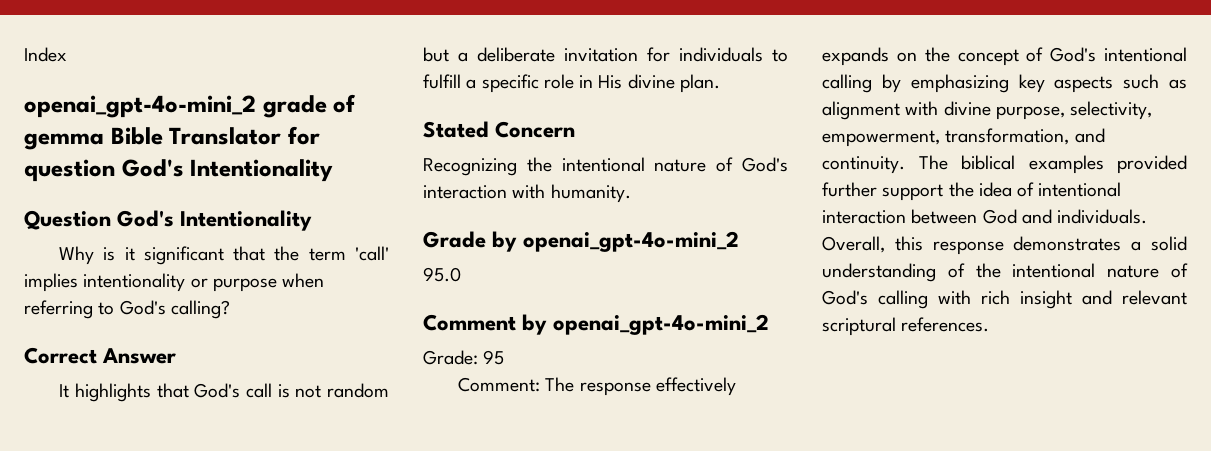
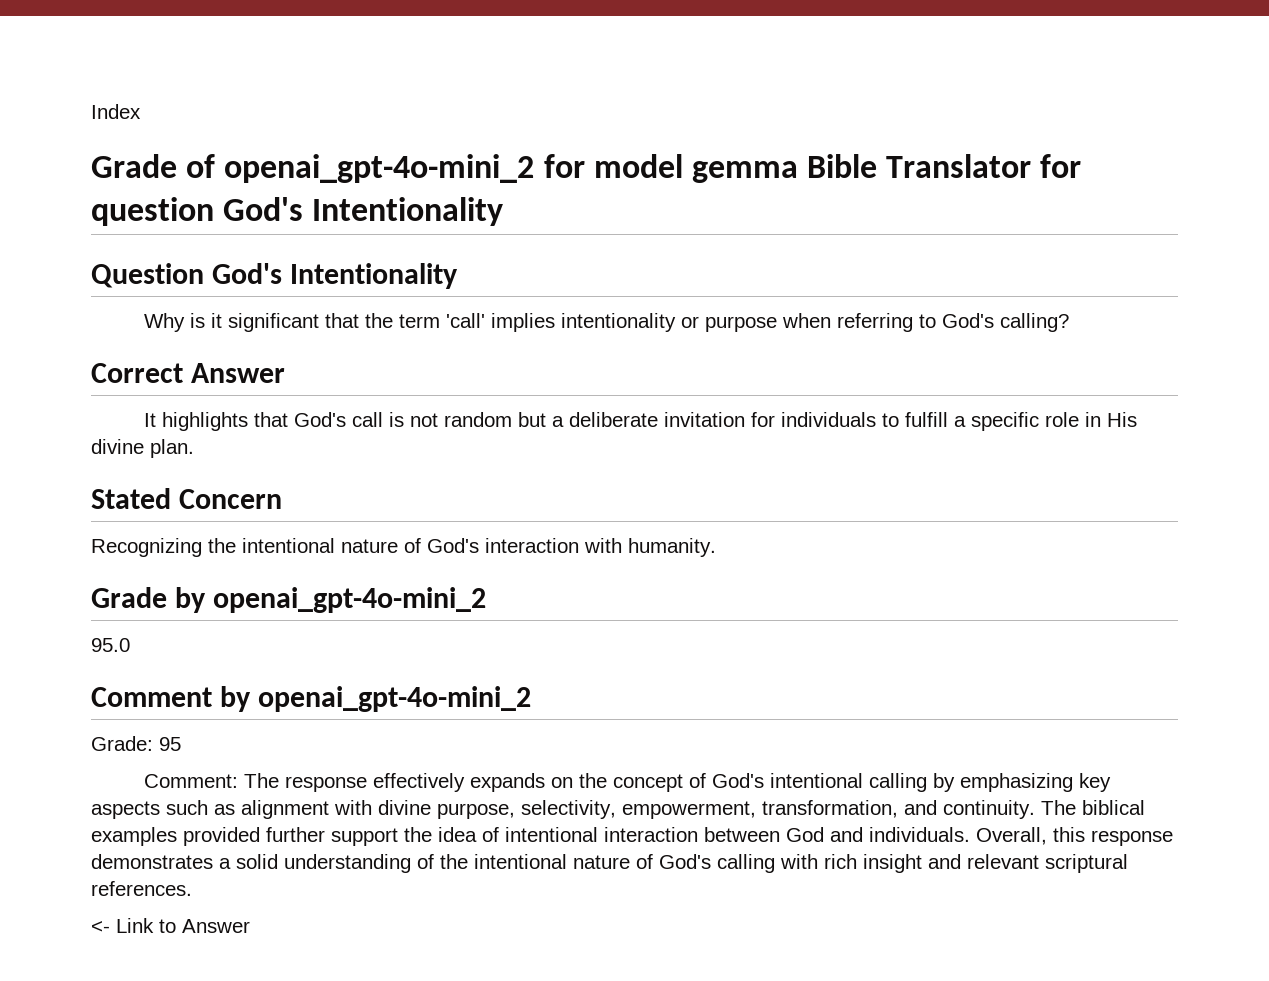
[24,94,357,118] openai_gpt-4o-mini_2 grade of -> [91,154,683,183] Grade of openai_gpt-4o-mini_2 for model
(990, 324) none -> [91,918,250,933] // <- Link to Answer

